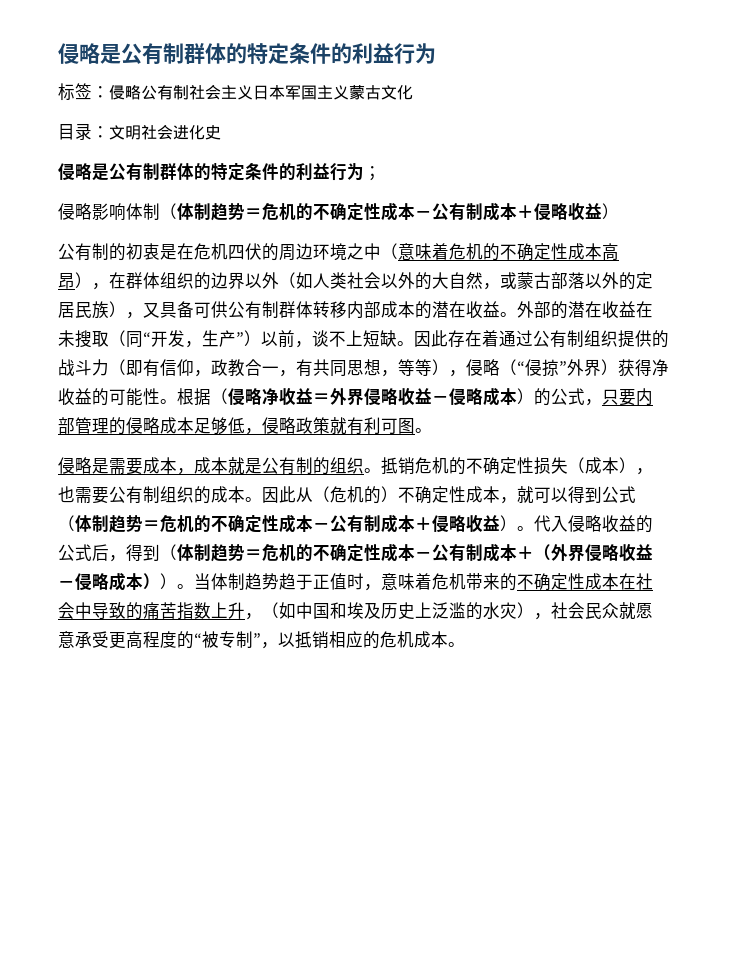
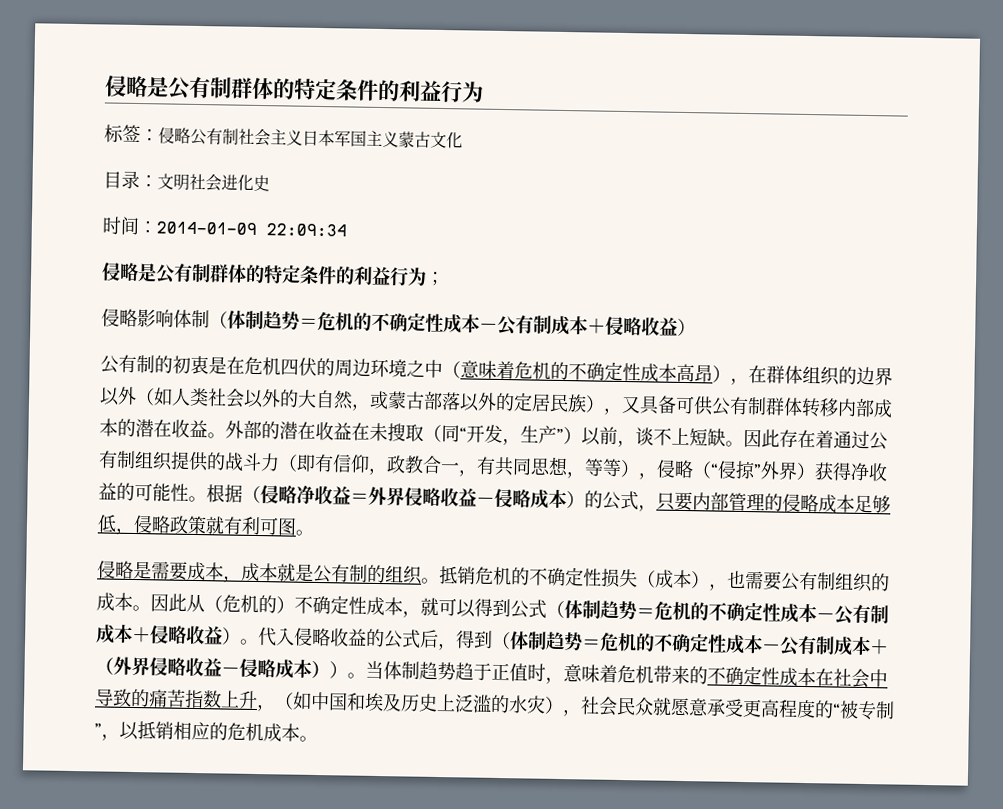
(221, 132) none -> [102,216,347,237] // 时间：2014-01-09 22:09:34

